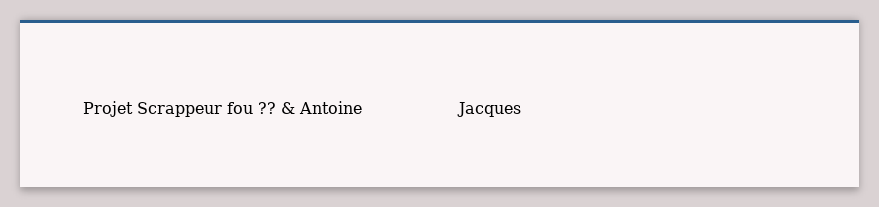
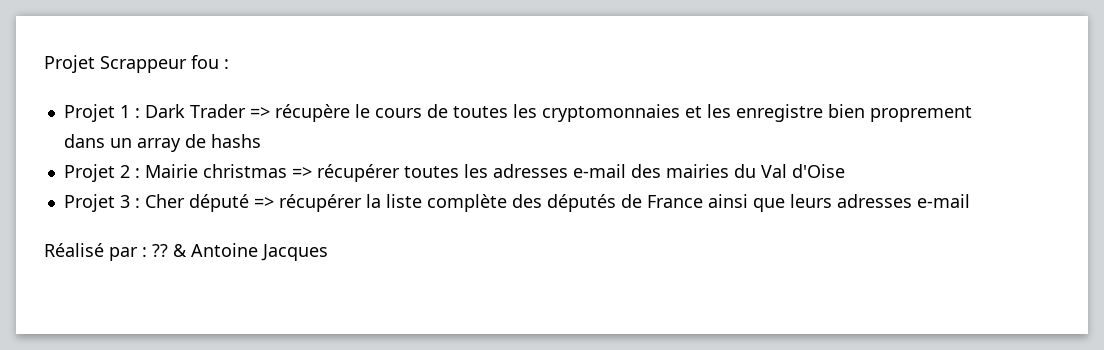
(253, 108) none -> [224,59,229,69] [63,104,972,122] [63,134,261,152] [63,164,845,182] [63,194,970,212] [44,243,147,261] : // Projet 1 : Dark Trader => récupère le cours de toutes les cryptomonnaies et les enregistre bien proprement dans un array de hashs // Projet 2 : Mairie christmas => récupérer toutes les adresses e-mail des mairies du Val d'Oise // Projet 3 : Cher député => récupérer la liste complète des députés de France ainsi que leurs adresses e-mail // Réalisé par :

